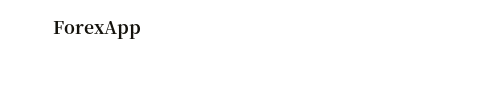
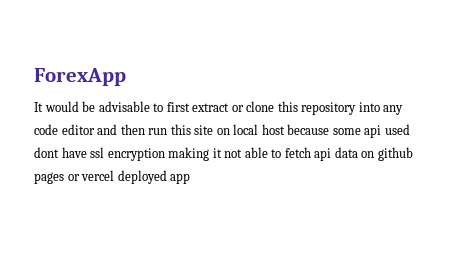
(141, 30) none -> [34,101,404,115] [34,124,410,138] [34,147,413,161] [34,170,191,184] // It would be advisable to first extract or clone this repository into any code editor and then run this site on local host because some api used dont have ssl encryption making it not able to fetch api data on github pages or vercel deployed app

